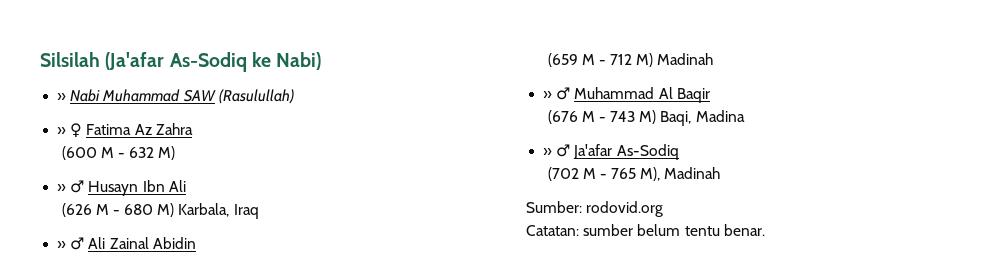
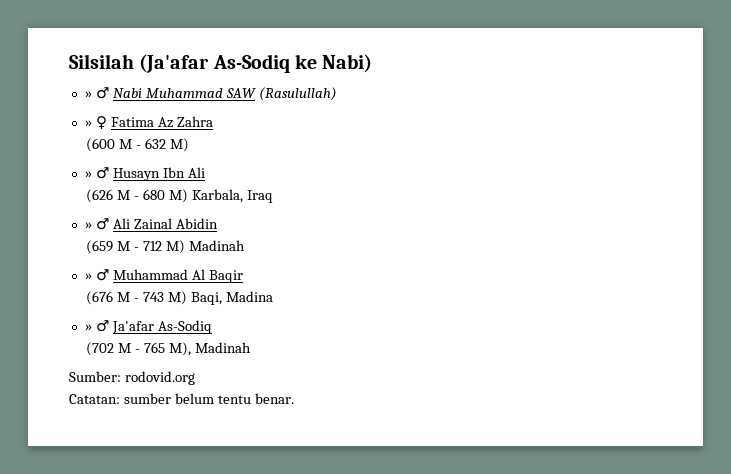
(67, 97) none -> [95,87,109,99] ♂

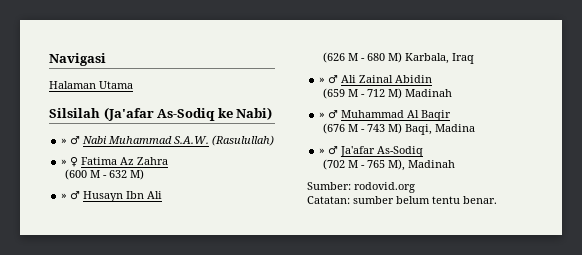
(69, 61) none -> [49,53,106,66] [49,81,133,89] Navigasi // Halaman Utama //
[225,88,256,98] SAW -> [174,136,210,144] S.A.W.

